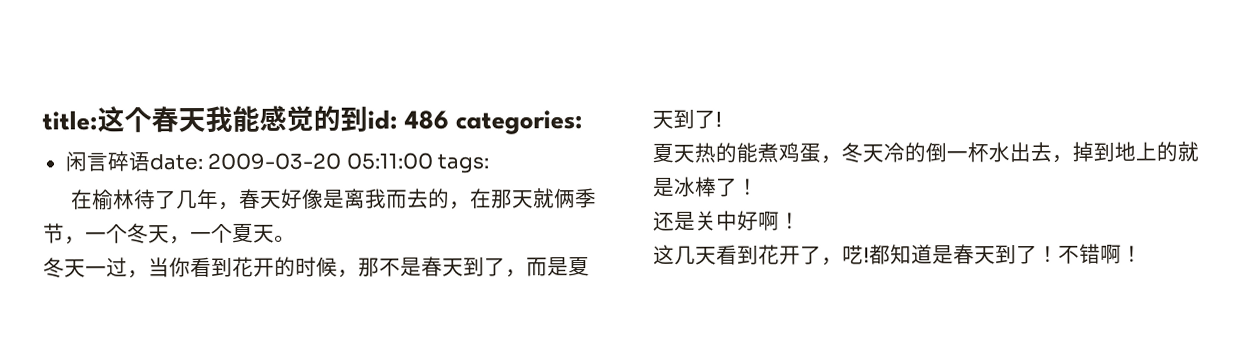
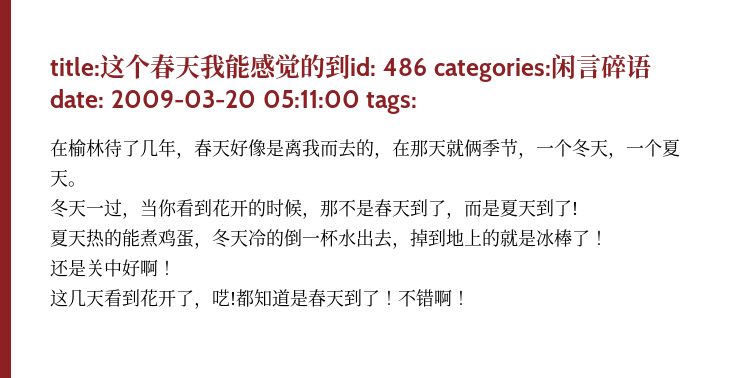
(584, 122) // -> (551, 70) none

